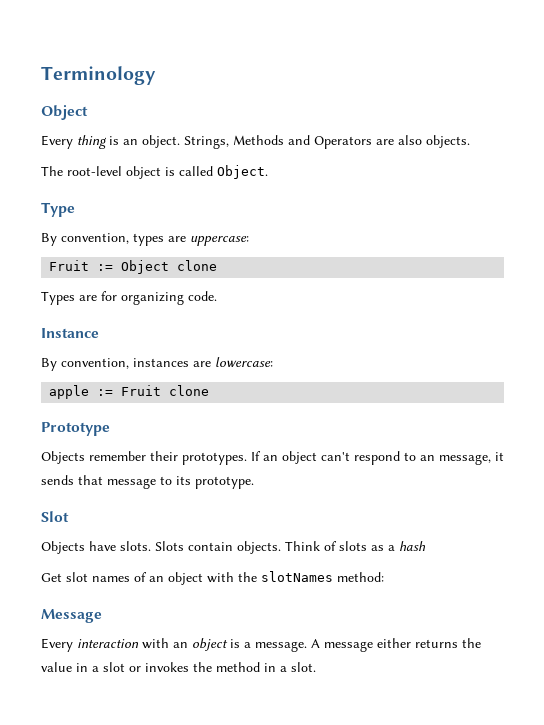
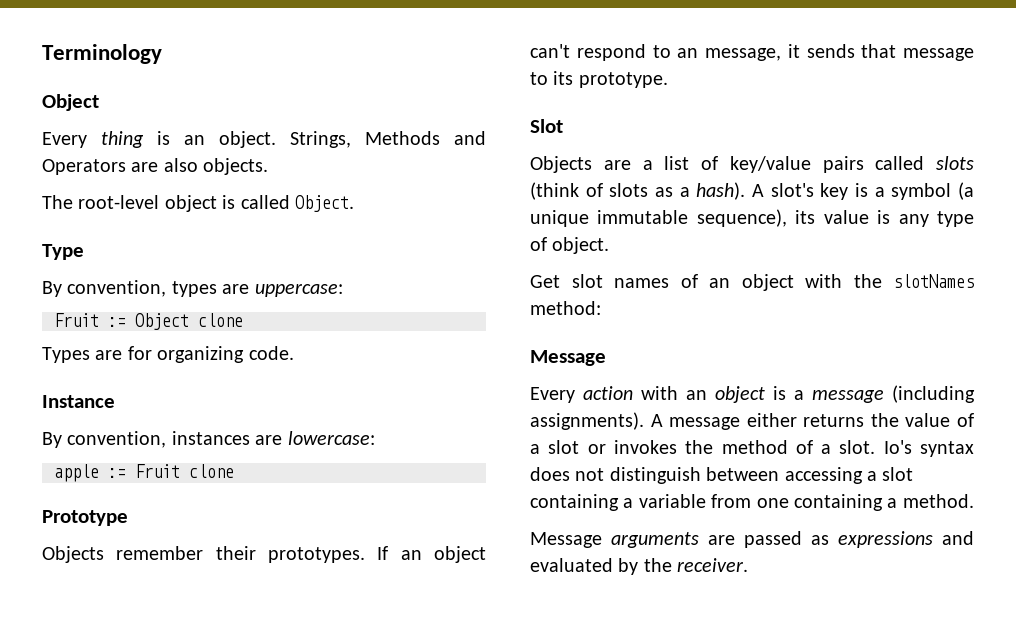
[89,541,426,554] have slots. Slots contain objects. Think of slots as a hash -> [603,156,974,173] [530,182,974,200] [530,209,975,227] [530,237,610,254] are a list of key/value pairs called slots (think of slots as a hash). A slot's key is a symbol (a unique immutable sequence), its value is any type of object.
[77,639,139,648] interaction -> [583,386,633,400] action
[255,641,307,652] message. -> [812,385,975,403] [530,412,644,430] message (including assignments).
[76,663,88,672] in -> [957,413,974,427] of
[264,663,276,672] in -> [795,440,813,454] of
(316, 667) none -> [883,440,974,457] [530,467,914,484] [530,494,974,511] [530,531,974,548] [530,558,749,575] Io's syntax does not distinguish between accessing a slot containing a variable from one containing a method. // Message arguments are passed as expressions and evaluated by the receiver.

